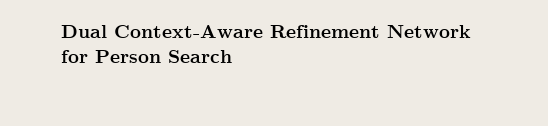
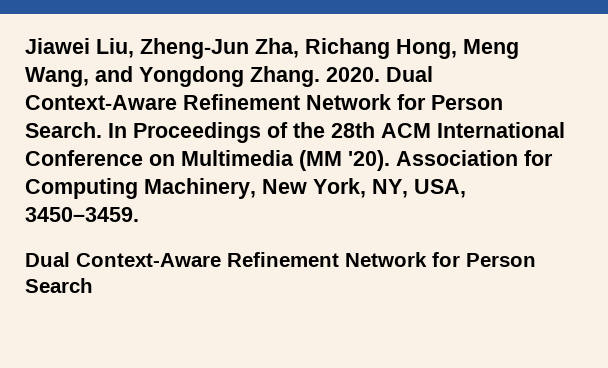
(61, 31) none -> [25,38,519,59] [25,66,433,87] [25,94,503,110] [25,122,565,143] [25,150,553,171] [25,178,466,199] [25,207,139,222] Jiawei Liu, Zheng-Jun Zha, Richang Hong, Meng Wang, and Yongdong Zhang. 2020. Dual Context-Aware Refinement Network for Person Search. In Proceedings of the 28th ACM International Conference on Multimedia (MM '20). Association for Computing Machinery, New York, NY, USA, 3450–3459. //

